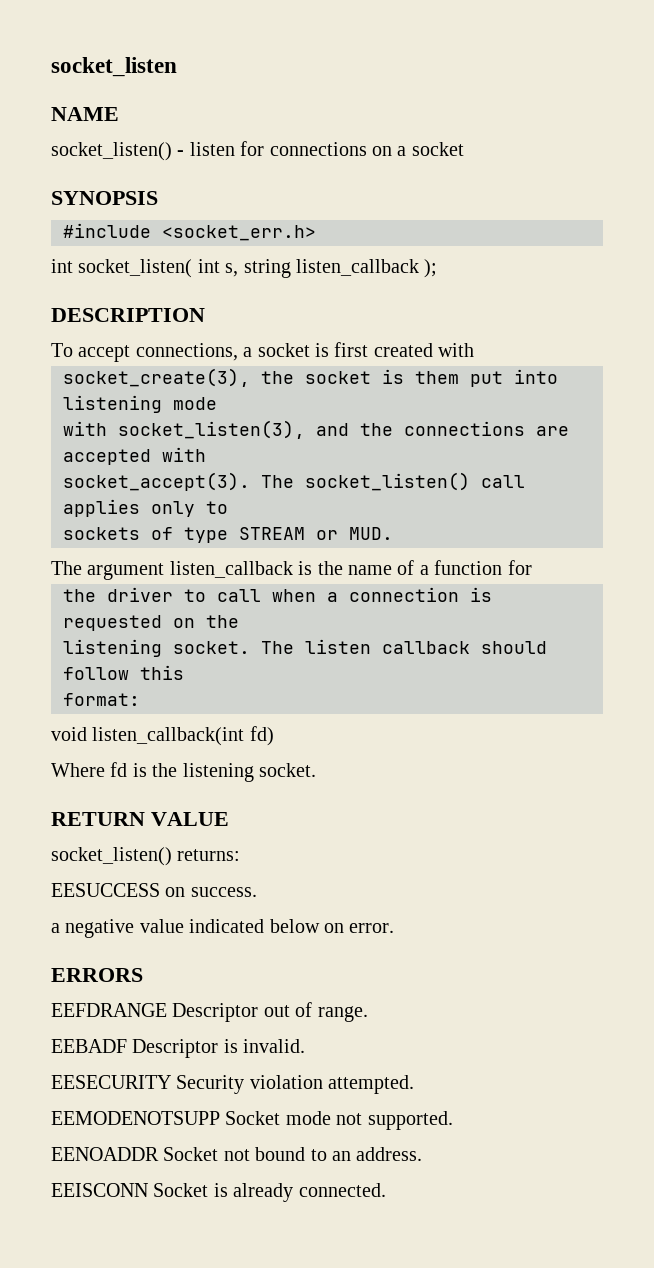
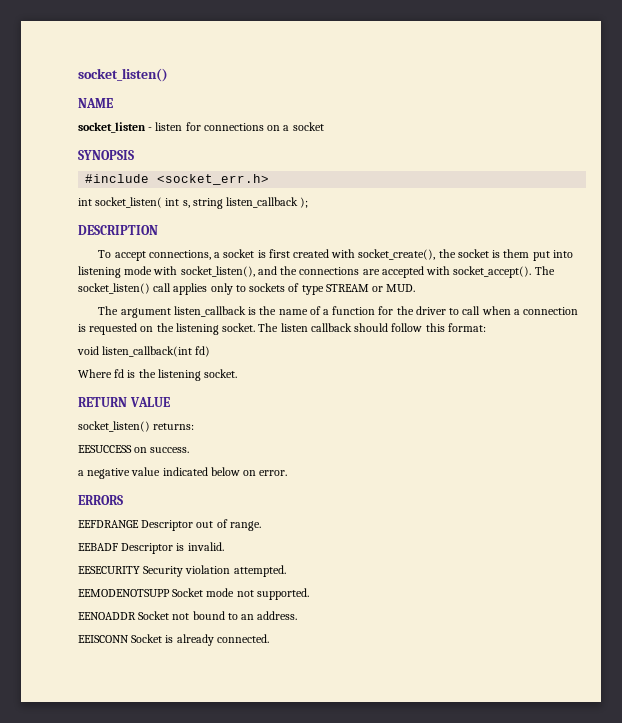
[51,57,177,77] socket_listen -> [78,68,168,82] socket_listen()
[51,142,172,161] socket_listen() -> [78,122,146,133] socket_listen
[63,368,250,387] // socket_create(3), -> [358,249,436,260] socket_create(),
[63,420,305,439] // with socket_listen(3), -> [153,266,255,277] with socket_listen(),
[63,472,250,491] // socket_accept(3). -> [453,266,532,278] socket_accept().
(228, 507) // -> (246, 288) none
(532, 567) // -> (394, 310) none
(239, 621) // -> (174, 327) none
(184, 672) // -> (445, 327) none

